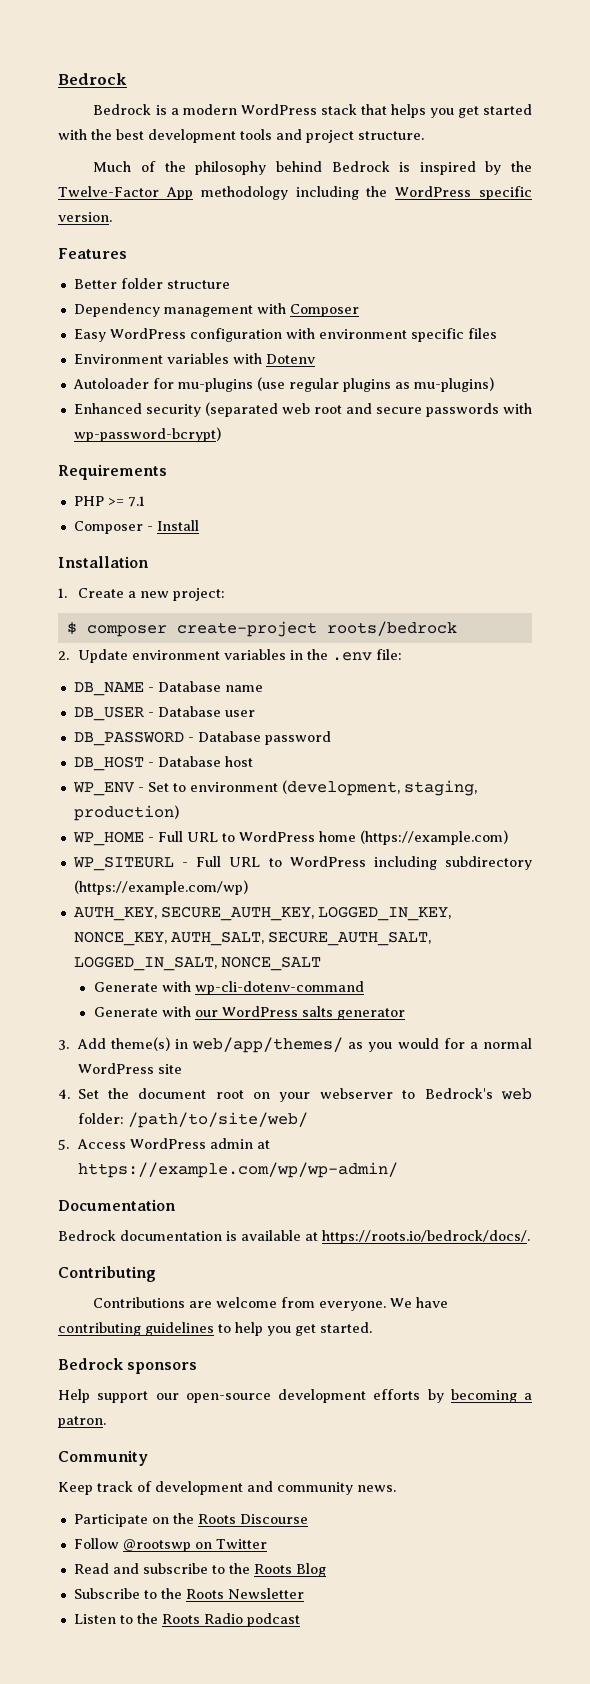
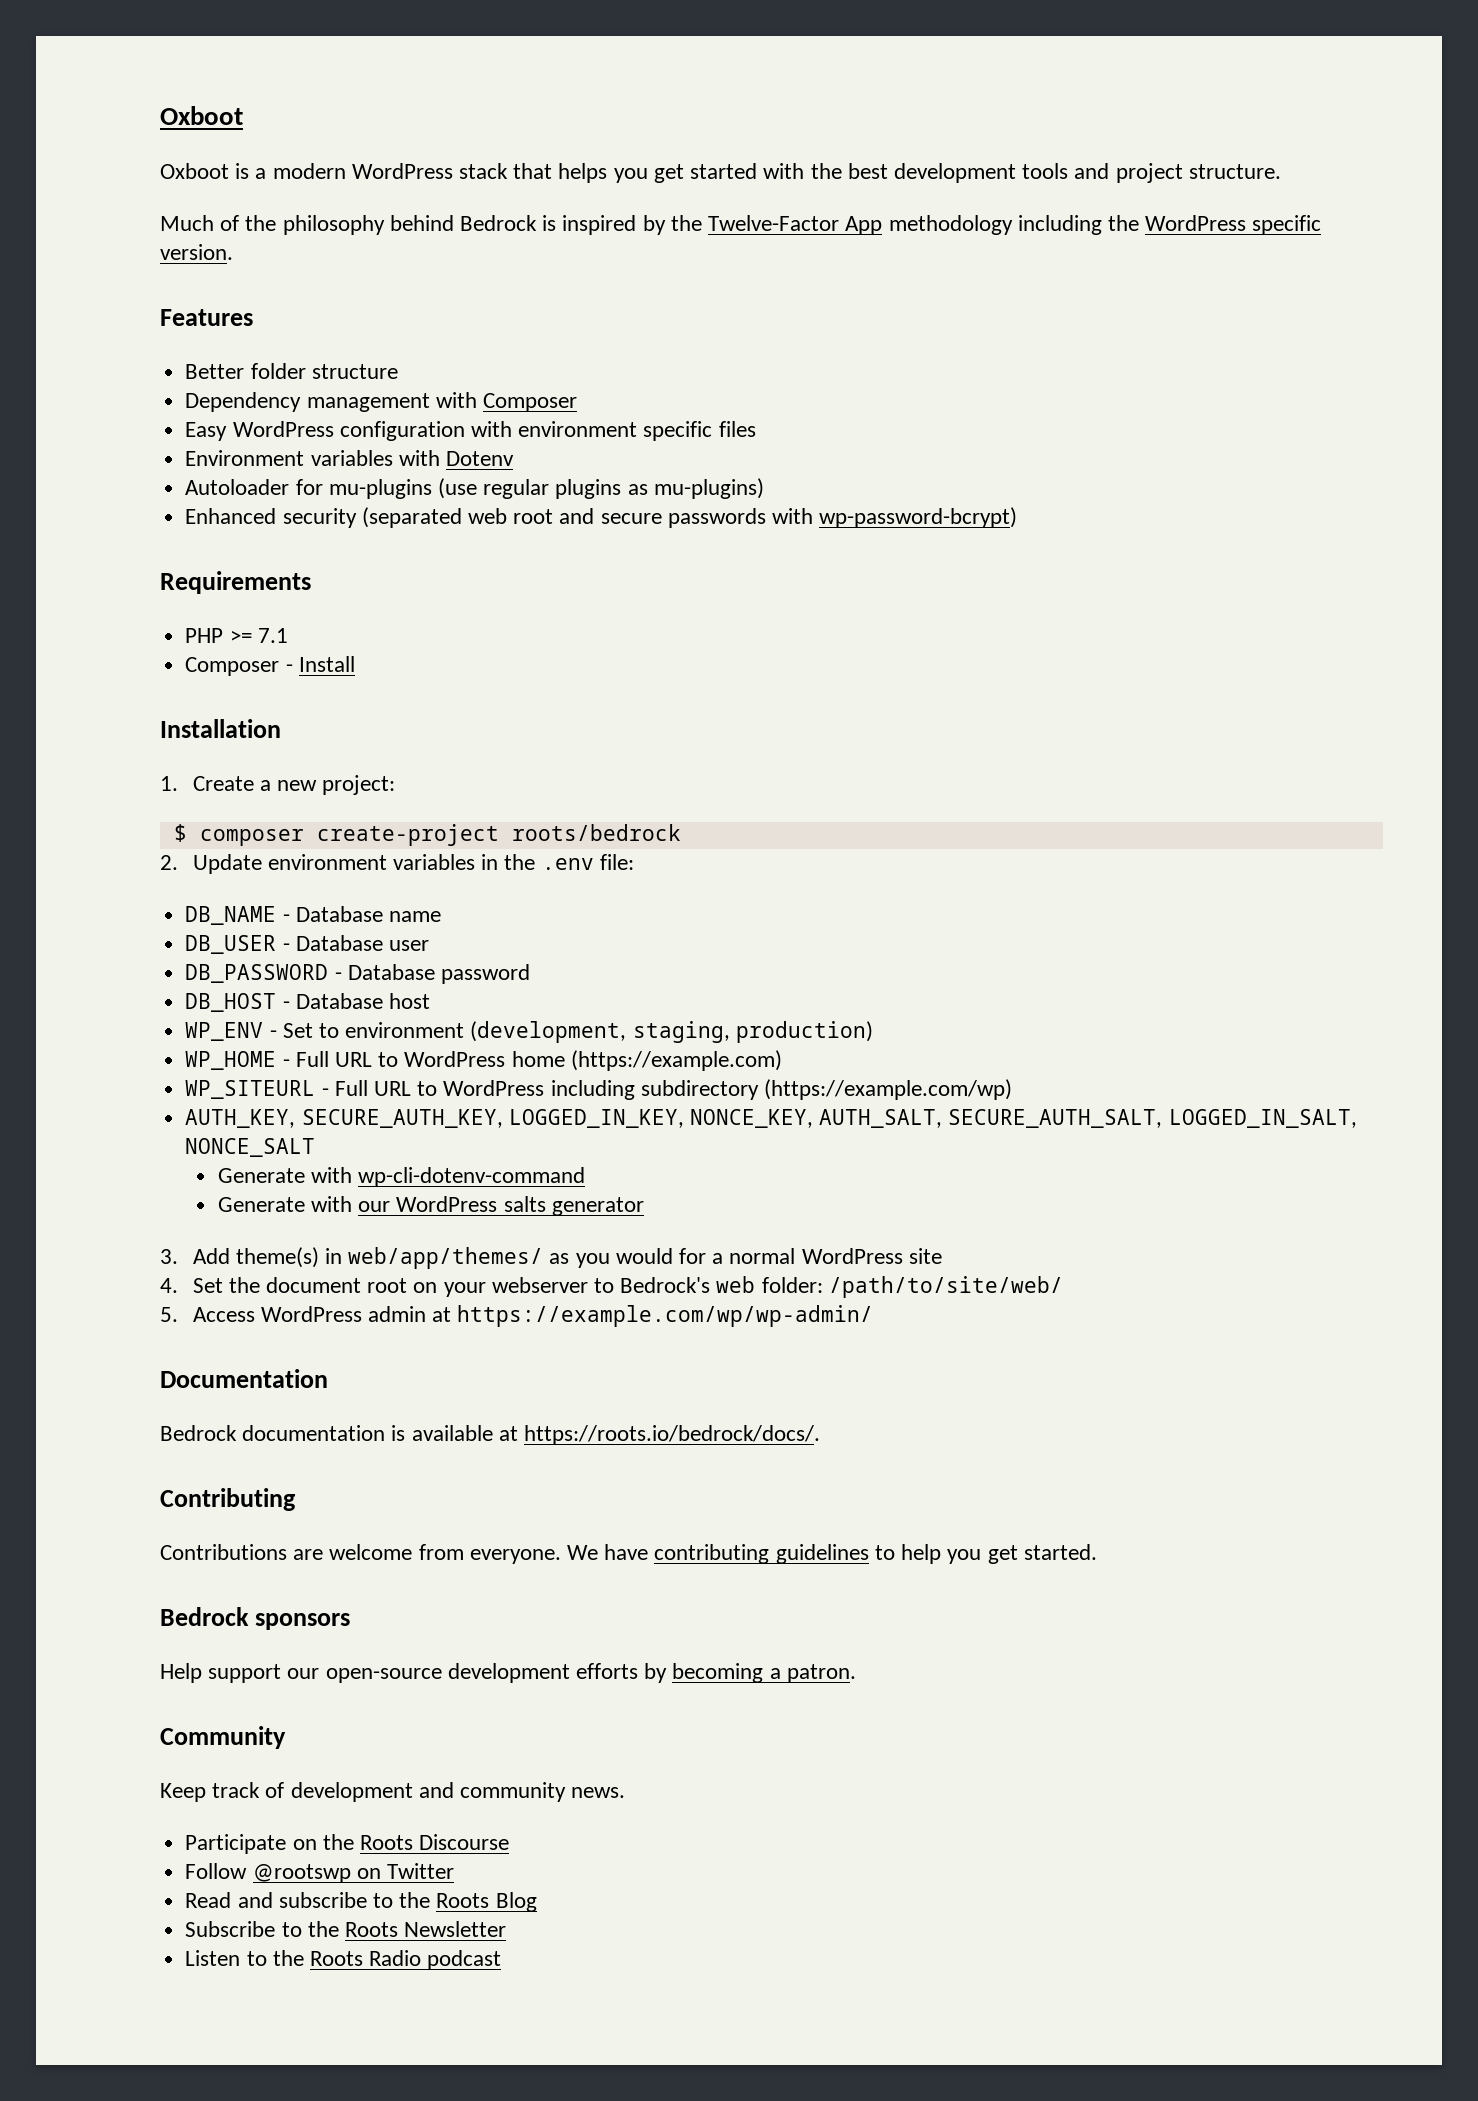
[58,73,127,85] [93,104,152,115] Bedrock // Bedrock -> [160,106,243,125] [160,163,229,179] Oxboot // Oxboot

